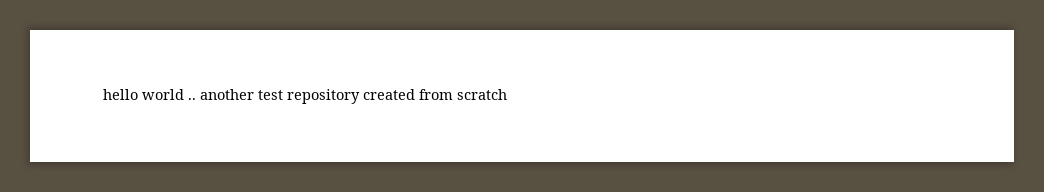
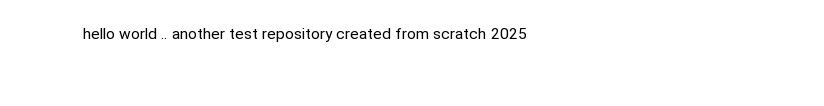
(507, 94) none -> [490,28,527,39] 2025

